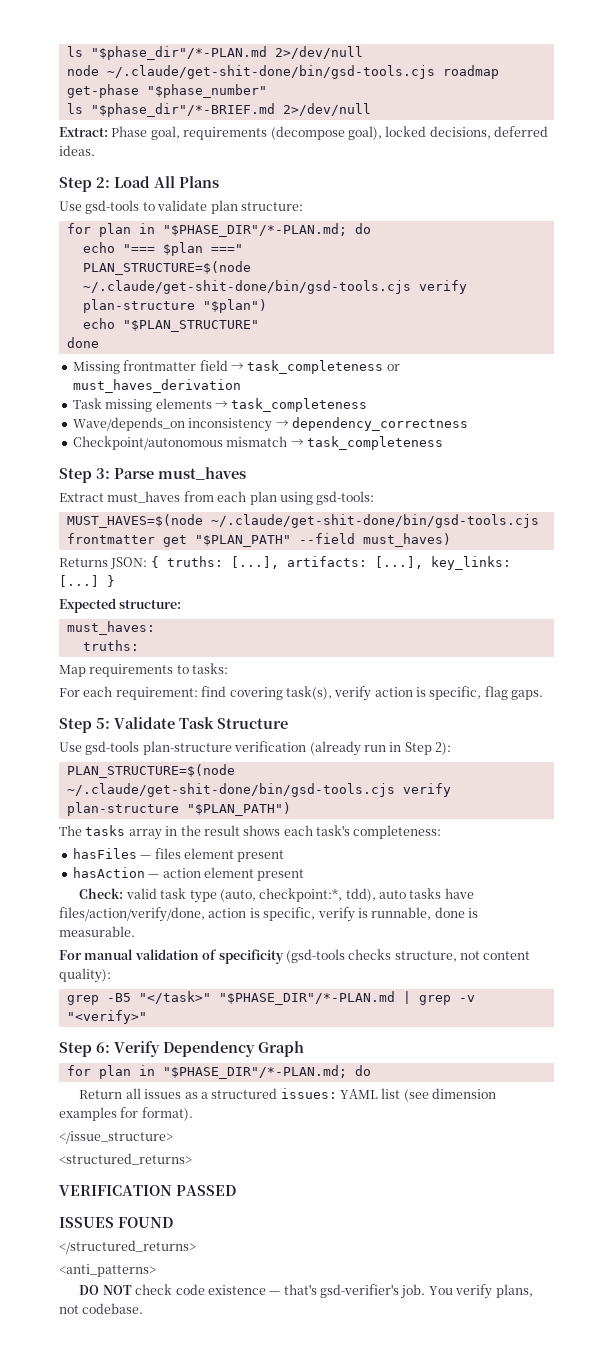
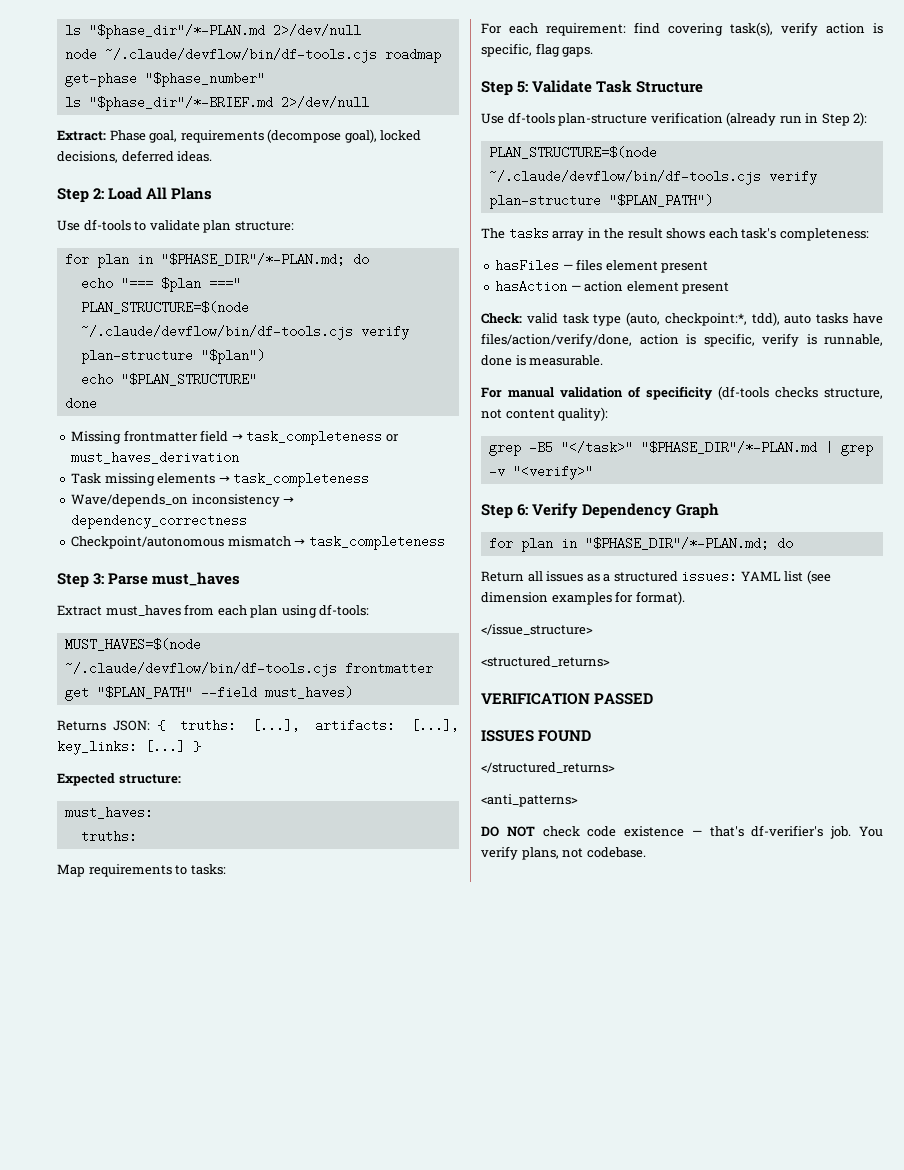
[106,65,435,79] ~/.claude/get-shit-done/bin/gsd-tools.cjs -> [104,48,377,63] ~/.claude/devflow/bin/df-tools.cjs
[85,200,140,214] gsd-tools -> [83,219,131,231] df-tools
[82,280,411,294] ~/.claude/get-shit-done/bin/gsd-tools.cjs -> [80,325,353,340] ~/.claude/devflow/bin/df-tools.cjs
[316,491,375,505] gsd-tools: -> [319,604,370,616] df-tools:
[210,514,539,528] ~/.claude/get-shit-done/bin/gsd-tools.cjs -> [64,662,337,677] ~/.claude/devflow/bin/df-tools.cjs
[85,741,140,755] gsd-tools -> [507,112,555,124] df-tools
[66,783,395,797] ~/.claude/get-shit-done/bin/gsd-tools.cjs -> [488,170,761,185] ~/.claude/devflow/bin/df-tools.cjs
[285,949,345,963] (gsd-tools -> [718,386,769,400] (df-tools
[320,1284,400,1298] gsd-verifier's -> [751,825,824,837] df-verifier's

